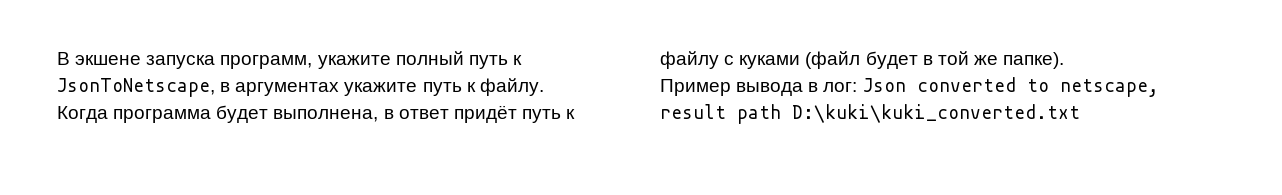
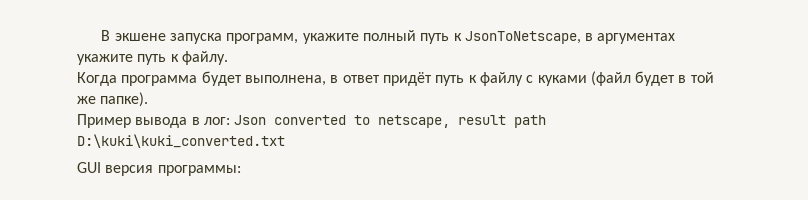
(1080, 113) none -> [77,162,241,176] // GUI версия программы:

